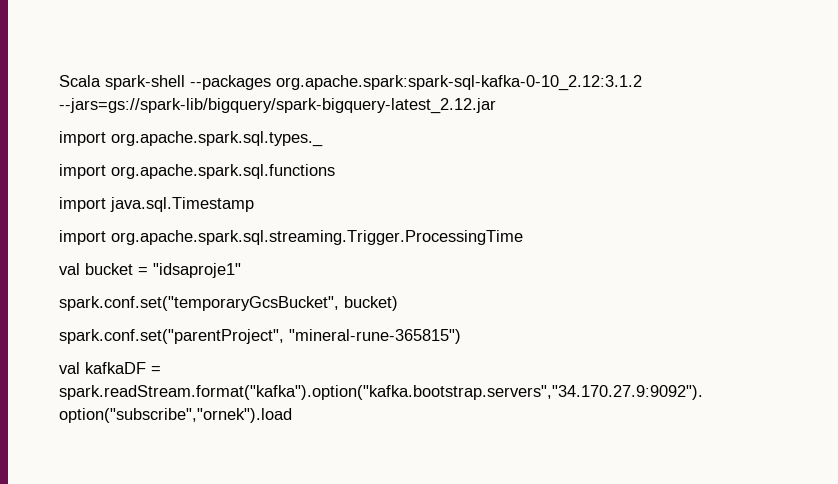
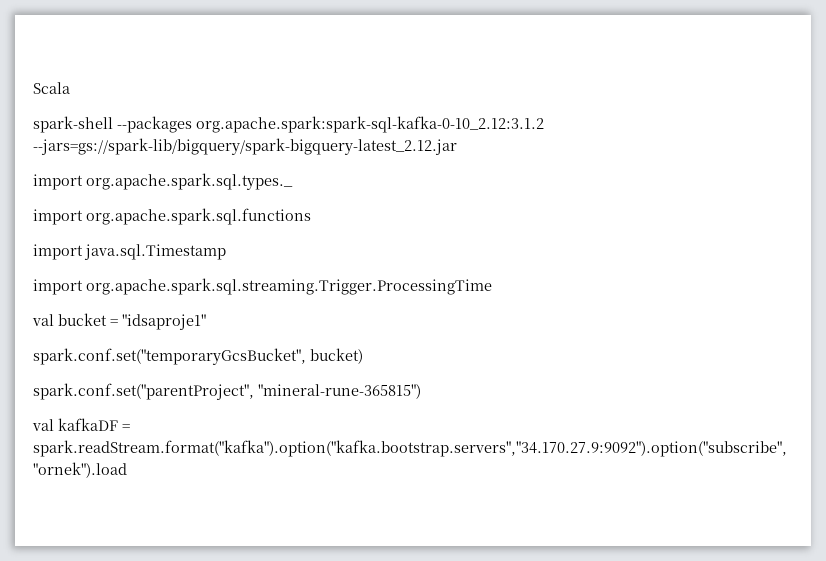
(101, 81) none -> (70, 88) //

